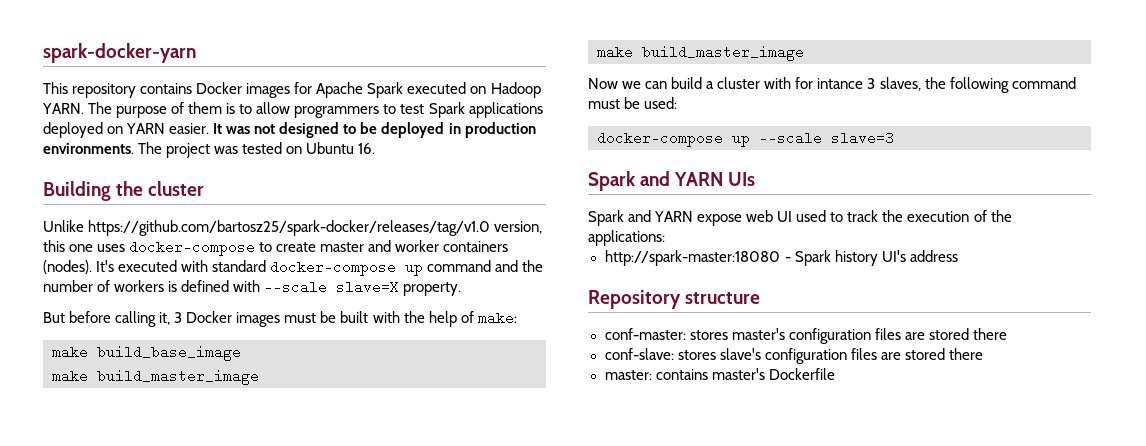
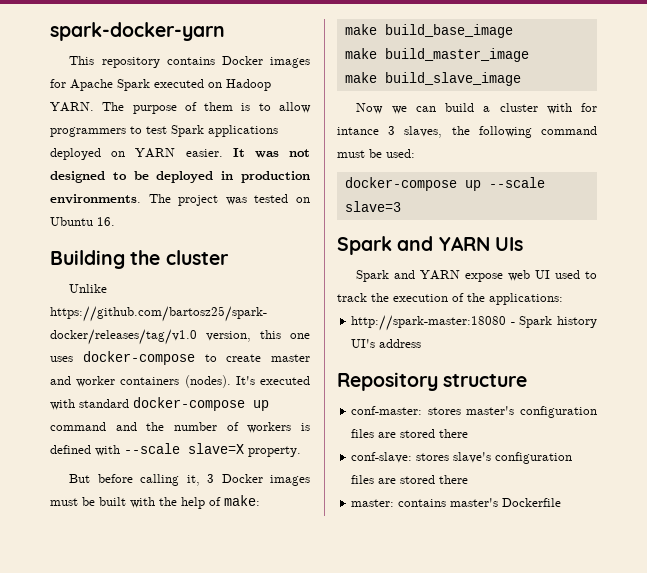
[642,45,804,61] build_master_image -> [384,72,521,86] build_slave_image

